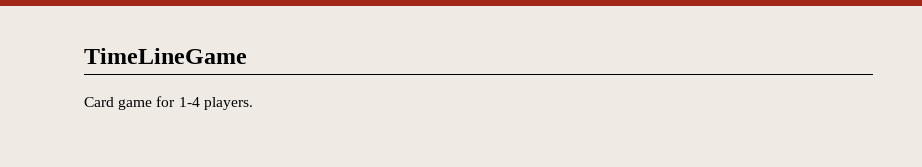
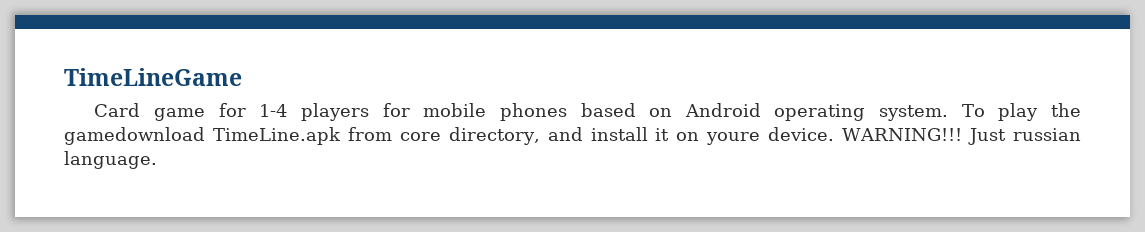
[203,97,253,110] players. -> [301,103,1082,121] [64,127,1082,145] [64,151,157,169] players for mobile phones based on Android operating system. To play the gamedownload TimeLine.apk from core directory, and install it on youre device. WARNING!!! Just russian language.

